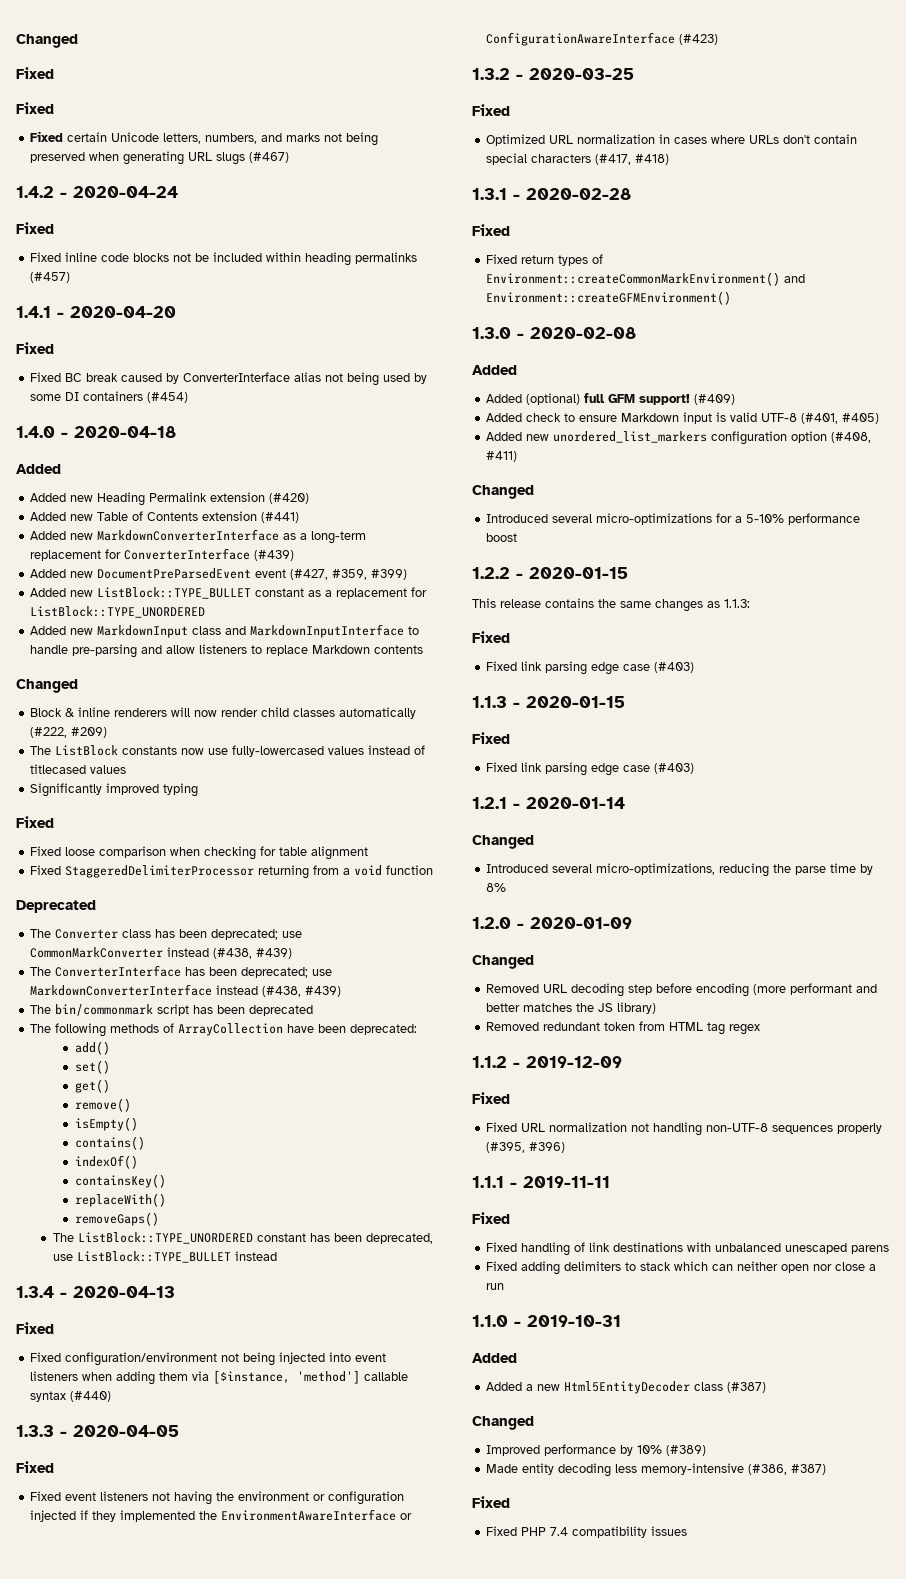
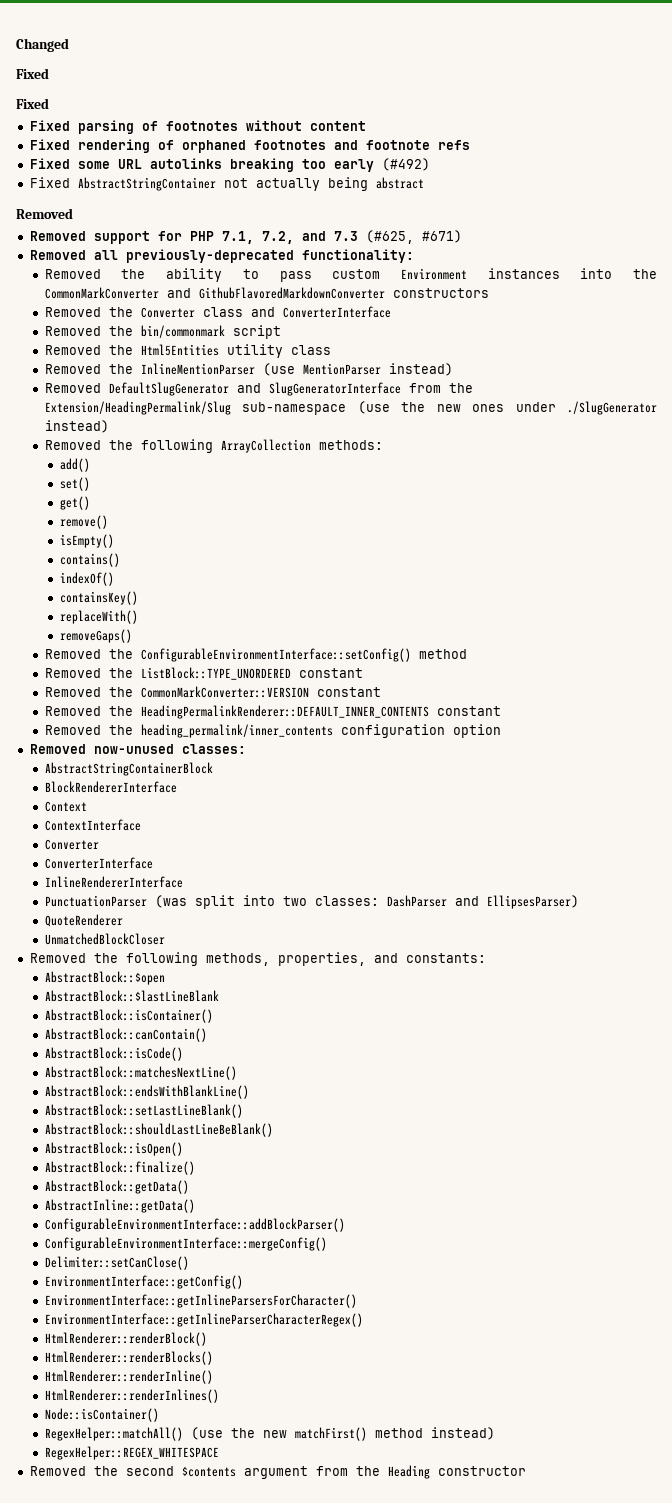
[67,132,379,146] [30,151,290,165] [16,186,178,198] [16,222,54,234] [30,252,418,266] [30,272,71,283] [16,306,176,318] [16,342,54,354] [30,372,428,386] [30,391,189,403] [16,426,176,438] [16,464,61,474] [30,492,310,506] [30,511,300,523] [30,529,367,544] [30,548,295,561] [30,568,408,580] [30,587,428,599] [30,606,206,618] [30,624,420,638] [30,644,424,658] [16,679,78,693] [30,707,417,719] [30,727,108,738] [30,745,426,757] [30,764,127,774] [30,783,199,797] [16,816,54,828] [30,846,369,860] [30,865,434,879] [16,900,96,913] [30,929,303,940] [30,947,293,959] [30,965,333,978] [30,984,342,997] [30,1004,314,1016] [30,1023,418,1037] certain Unicode letters, numbers, and marks not being preserved when generating URL slugs (#467) // 1.4.2 - 2020-04-24 // Fixed // Fixed inline code blocks not be included within heading permalinks (#457) // 1.4.1 - 2020-04-20 // Fixed // Fixed BC break caused by ConverterInterface alias not being used by some DI containers (#454) // 1.4.0 - 2020-04-18 // Added // Added new Heading Permalink extension (#420) // Added new Table of Contents extension (#441) // Added new MarkdownConverterInterface as a long-term replacement for ConverterInterface (#439) // Added new DocumentPreParsedEvent event (#427, #359, #399) // Added new ListBlock::TYPE_BULLET constant as a replacement for ListBlock::TYPE_UNORDERED // Added new MarkdownInput class and MarkdownInputInterface to handle pre-parsing and allow listeners to replace Markdown contents // Changed // Block & inline renderers will now render child classes automatically (#222, #209) // The ListBlock constants now use fully-lowercased values instead of titlecased values // Significantly improved typing // Fixed // Fixed loose comparison when checking for table alignment // Fixed StaggeredDelimiterProcessor returning from a void function // Deprecated // The Converter class has been deprecated; use CommonMarkConverter instead (#438, #439) // The ConverterInterface has been deprecated; use MarkdownConverterInterface instead (#438, #439) // The bin/commonmark script has been deprecated // The following methods of ArrayCollection have been deprecated: -> [77,120,366,134] [29,139,470,153] [29,158,430,172] [29,177,424,191] [16,208,73,219] [29,230,462,244] [29,249,414,263] [44,268,658,282] [44,287,489,299] [44,306,391,318] [44,325,281,339] [44,344,331,358] [44,363,453,376] [44,382,473,396] [44,401,658,415] [44,420,109,433] [44,439,383,453] parsing of footnotes without content // Fixed rendering of orphaned footnotes and footnote refs // Fixed some URL autolinks breaking too early (#492) // Fixed AbstractStringContainer not actually being abstract // Removed // Removed support for PHP 7.1, 7.2, and 7.3 (#625, #671) // Removed all previously-deprecated functionality: // Removed the ability to pass custom Environment instances into the CommonMarkConverter and GithubFlavoredMarkdownConverter constructors // Removed the Converter class and ConverterInterface // Removed the bin/commonmark script // Removed the Html5Entities utility class // Removed the InlineMentionParser (use MentionParser instead) // Removed DefaultSlugGenerator and SlugGeneratorInterface from the Extension/HeadingPermalink/Slug sub-namespace (use the new ones under ./SlugGenerator instead) // Removed the following ArrayCollection methods:
[52,1232,433,1244] [52,1251,277,1263] [16,1286,175,1298] [16,1322,54,1334] [30,1352,387,1366] [30,1370,409,1385] [30,1391,112,1402] [16,1425,179,1437] [16,1461,54,1473] [30,1491,405,1505] [30,1509,413,1522] [486,32,719,46] [472,68,634,80] [472,104,510,116] [486,134,858,146] [486,153,670,165] [472,188,631,200] [472,224,510,236] [486,254,604,266] [486,272,806,286] [486,291,732,305] [472,327,636,339] [472,365,517,375] [486,393,736,405] [486,412,880,424] [486,431,872,445] [486,451,518,462] [472,485,534,499] [486,513,861,525] [486,533,518,542] [472,567,628,579] [472,598,750,612] [472,631,510,643] [486,661,695,675] [472,696,625,708] [472,732,510,744] [486,762,695,776] [472,797,625,809] [472,835,534,849] [486,863,874,877] [486,883,507,892] [472,917,632,929] [472,955,534,969] [486,983,878,997] [486,1002,657,1014] [486,1021,761,1035] [472,1056,622,1068] [472,1092,510,1104] [486,1122,883,1136] [486,1142,566,1153] [472,1176,610,1188] [472,1212,510,1224] [486,1242,890,1256] [486,1261,877,1275] [486,1283,505,1290] [472,1315,621,1327] [472,1353,517,1363] [486,1381,767,1394] [472,1416,534,1430] [486,1444,707,1456] [486,1463,827,1477] [472,1496,510,1508] [486,1526,688,1538] The ListBlock::TYPE_UNORDERED constant has been deprecated, use ListBlock::TYPE_BULLET instead // 1.3.4 - 2020-04-13 // Fixed // Fixed configuration/environment not being injected into event listeners when adding them via [$instance, 'method'] callable syntax (#440) // 1.3.3 - 2020-04-05 // Fixed // Fixed event listeners not having the environment or configuration injected if they implemented the EnvironmentAwareInterface or ConfigurationAwareInterface (#423) // 1.3.2 - 2020-03-25 // Fixed // Optimized URL normalization in cases where URLs don't contain special characters (#417, #418) // 1.3.1 - 2020-02-28 // Fixed // Fixed return types of Environment::createCommonMarkEnvironment() and Environment::createGFMEnvironment() // 1.3.0 - 2020-02-08 // Added // Added (optional) full GFM support! (#409) // Added check to ensure Markdown input is valid UTF-8 (#401, #405) // Added new unordered_list_markers configuration option (#408, #411) // Changed // Introduced several micro-optimizations for a 5-10% performance boost // 1.2.2 - 2020-01-15 // This release contains the same changes as 1.1.3: // Fixed // Fixed link parsing edge case (#403) // 1.1.3 - 2020-01-15 // Fixed // Fixed link parsing edge case (#403) // 1.2.1 - 2020-01-14 // Changed // Introduced several micro-optimizations, reducing the parse time by 8% // 1.2.0 - 2020-01-09 // Changed // Removed URL decoding step before encoding (more performant and better matches the JS library) // Removed redundant token from HTML tag regex // 1.1.2 - 2019-12-09 // Fixed // Fixed URL normalization not handling non-UTF-8 sequences properly (#395, #396) // 1.1.1 - 2019-11-11 // Fixed // Fixed handling of link destinations with unbalanced unescaped parens // Fixed adding delimiters to stack which can neither open nor close a run // 1.1.0 - 2019-10-31 // Added // Added a new Html5EntityDecoder class (#387) // Changed // Improved performance by 10% (#389) // Made entity decoding less memory-intensive (#386, #387) // Fixed // Fixed PHP 7.4 compatibility issues -> [44,648,467,662] [44,667,363,680] [44,686,381,698] [44,705,501,719] [44,724,501,738] [29,744,246,754] [44,762,213,776] [44,781,177,793] [44,801,87,812] [44,819,141,831] [44,839,99,850] [44,857,153,869] [44,876,183,888] [44,895,579,909] [44,914,123,927] [44,933,165,945] [29,952,486,966] [44,971,165,985] [44,990,219,1002] [44,1009,213,1023] [44,1028,207,1042] [44,1047,183,1061] [44,1066,237,1080] [44,1085,249,1099] [44,1104,243,1118] [44,1123,273,1137] [44,1142,183,1156] [44,1161,195,1175] [44,1180,189,1194] [44,1199,195,1213] [44,1218,345,1232] [44,1237,327,1251] [44,1256,189,1270] [44,1275,243,1289] [44,1294,357,1308] [44,1313,363,1327] [44,1332,207,1346] [44,1351,213,1365] [44,1370,213,1384] [44,1389,219,1403] [44,1408,159,1422] [44,1427,495,1441] [44,1446,219,1460] [29,1465,526,1479] Removed the ConfigurableEnvironmentInterface::setConfig() method // Removed the ListBlock::TYPE_UNORDERED constant // Removed the CommonMarkConverter::VERSION constant // Removed the HeadingPermalinkRenderer::DEFAULT_INNER_CONTENTS constant // Removed the heading_permalink/inner_contents configuration option // Removed now-unused classes: // AbstractStringContainerBlock // BlockRendererInterface // Context // ContextInterface // Converter // ConverterInterface // InlineRendererInterface // PunctuationParser (was split into two classes: DashParser and EllipsesParser) // QuoteRenderer // UnmatchedBlockCloser // Removed the following methods, properties, and constants: // AbstractBlock::$open // AbstractBlock::$lastLineBlank // AbstractBlock::isContainer() // AbstractBlock::canContain() // AbstractBlock::isCode() // AbstractBlock::matchesNextLine() // AbstractBlock::endsWithBlankLine() // AbstractBlock::setLastLineBlank() // AbstractBlock::shouldLastLineBeBlank() // AbstractBlock::isOpen() // AbstractBlock::finalize() // AbstractBlock::getData() // AbstractInline::getData() // ConfigurableEnvironmentInterface::addBlockParser() // ConfigurableEnvironmentInterface::mergeConfig() // Delimiter::setCanClose() // EnvironmentInterface::getConfig() // EnvironmentInterface::getInlineParsersForCharacter() // EnvironmentInterface::getInlineParserCharacterRegex() // HtmlRenderer::renderBlock() // HtmlRenderer::renderBlocks() // HtmlRenderer::renderInline() // HtmlRenderer::renderInlines() // Node::isContainer() // RegexHelper::matchAll() (use the new matchFirst() method instead) // RegexHelper::REGEX_WHITESPACE // Removed the second $contents argument from the Heading constructor

